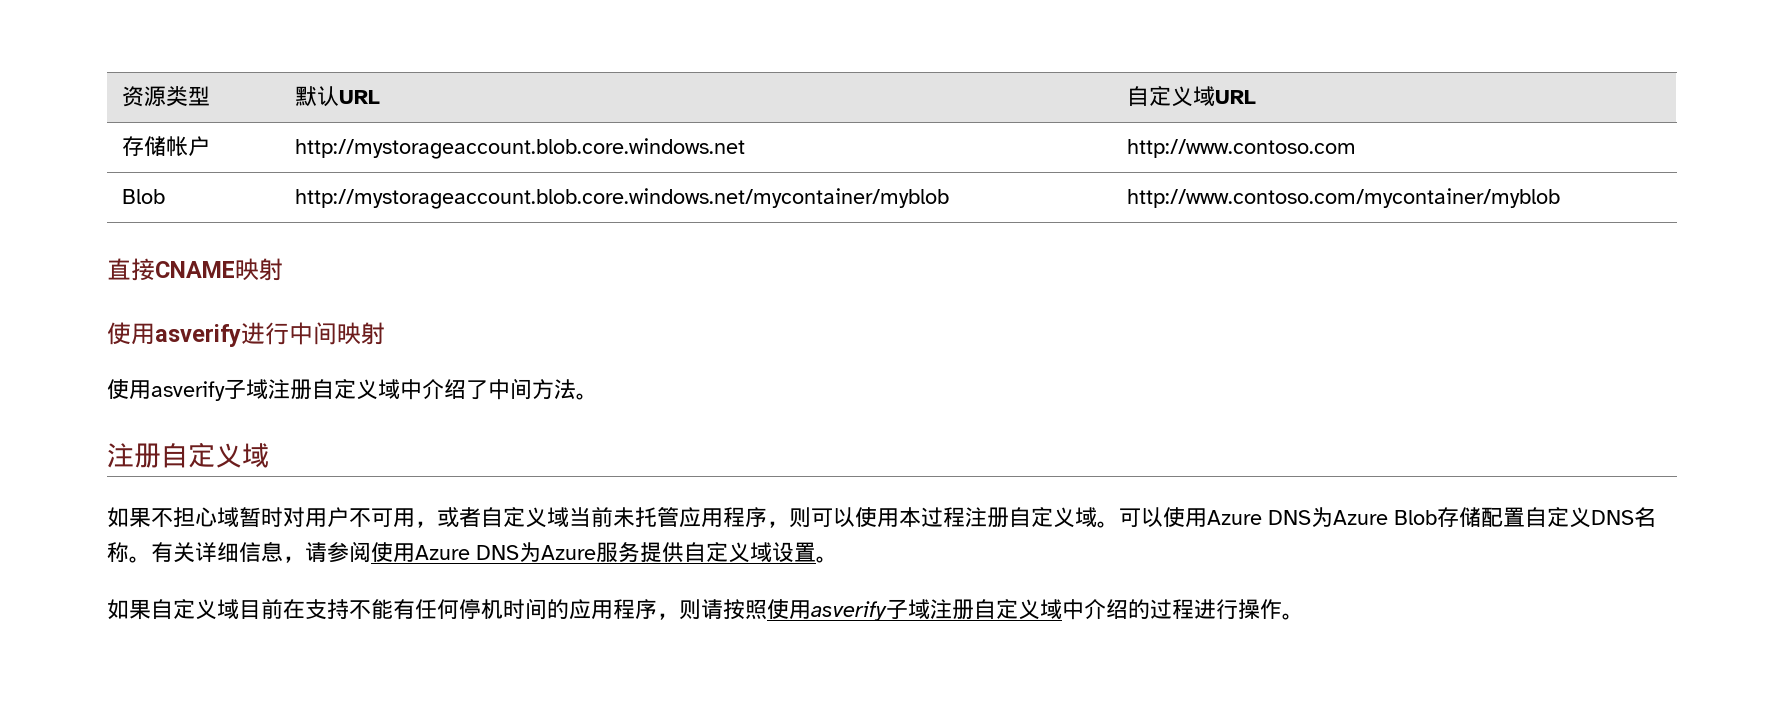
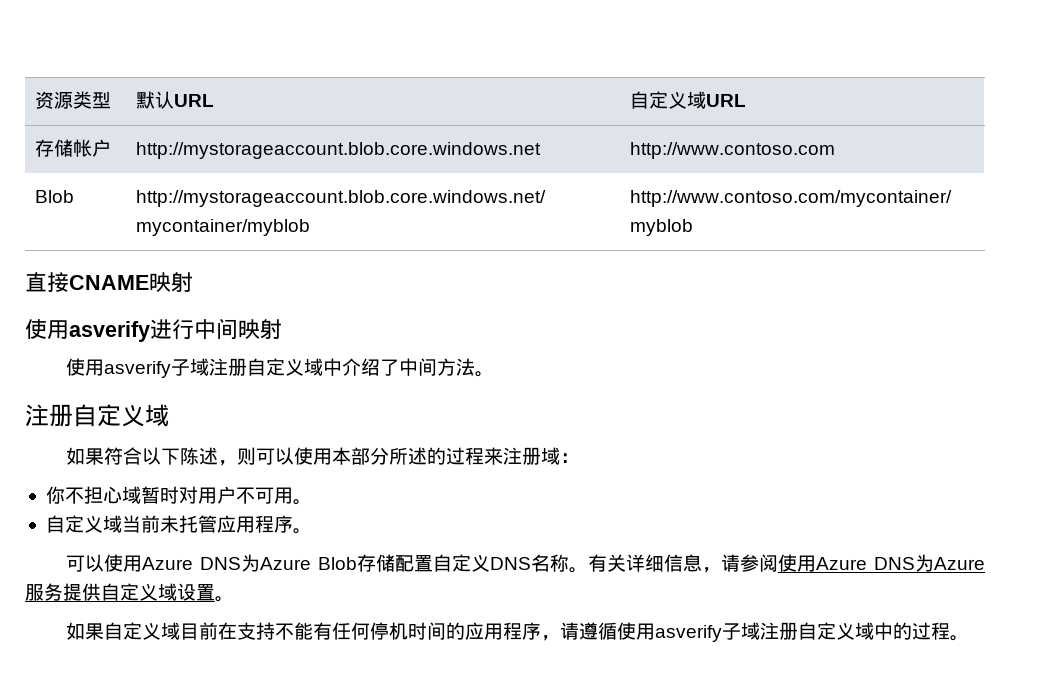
(151, 517) none -> [103,447,579,466] [45,486,65,504] 符合以下陈述，则可以使用本部分所述的过程来注册域： // 你
[415,507,481,528] ，或者 -> [292,499,312,505] 。 //
[767,507,1119,528] ，则可以使用本过程注册自定义域。 -> [292,528,312,534] 。 //
[679,599,1282,621] 则请按照使用asverify子域注册自定义域中介绍的过程进行操作 -> [559,622,950,642] 请遵循使用asverify子域注册自定义域中的过程

